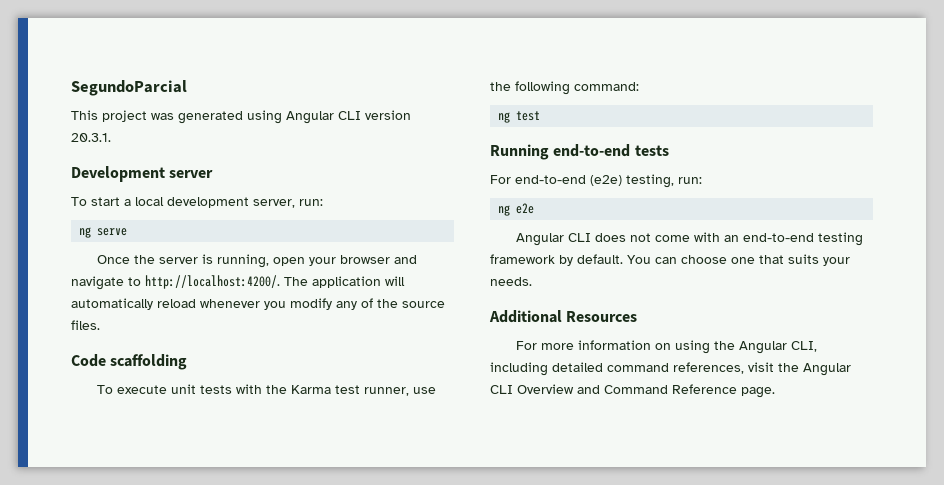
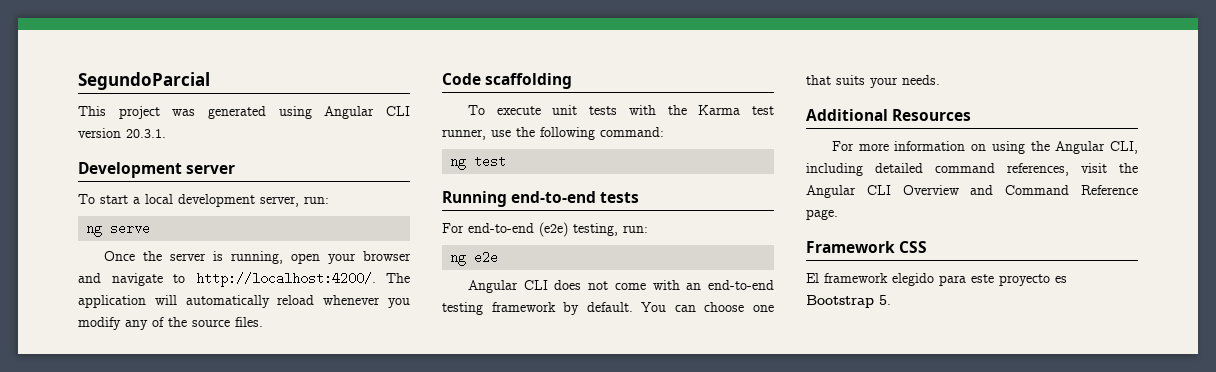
(775, 392) none -> [806,241,928,253] [806,273,1067,286] [806,295,891,308] // Framework CSS // El framework elegido para este proyecto es Bootstrap 5.

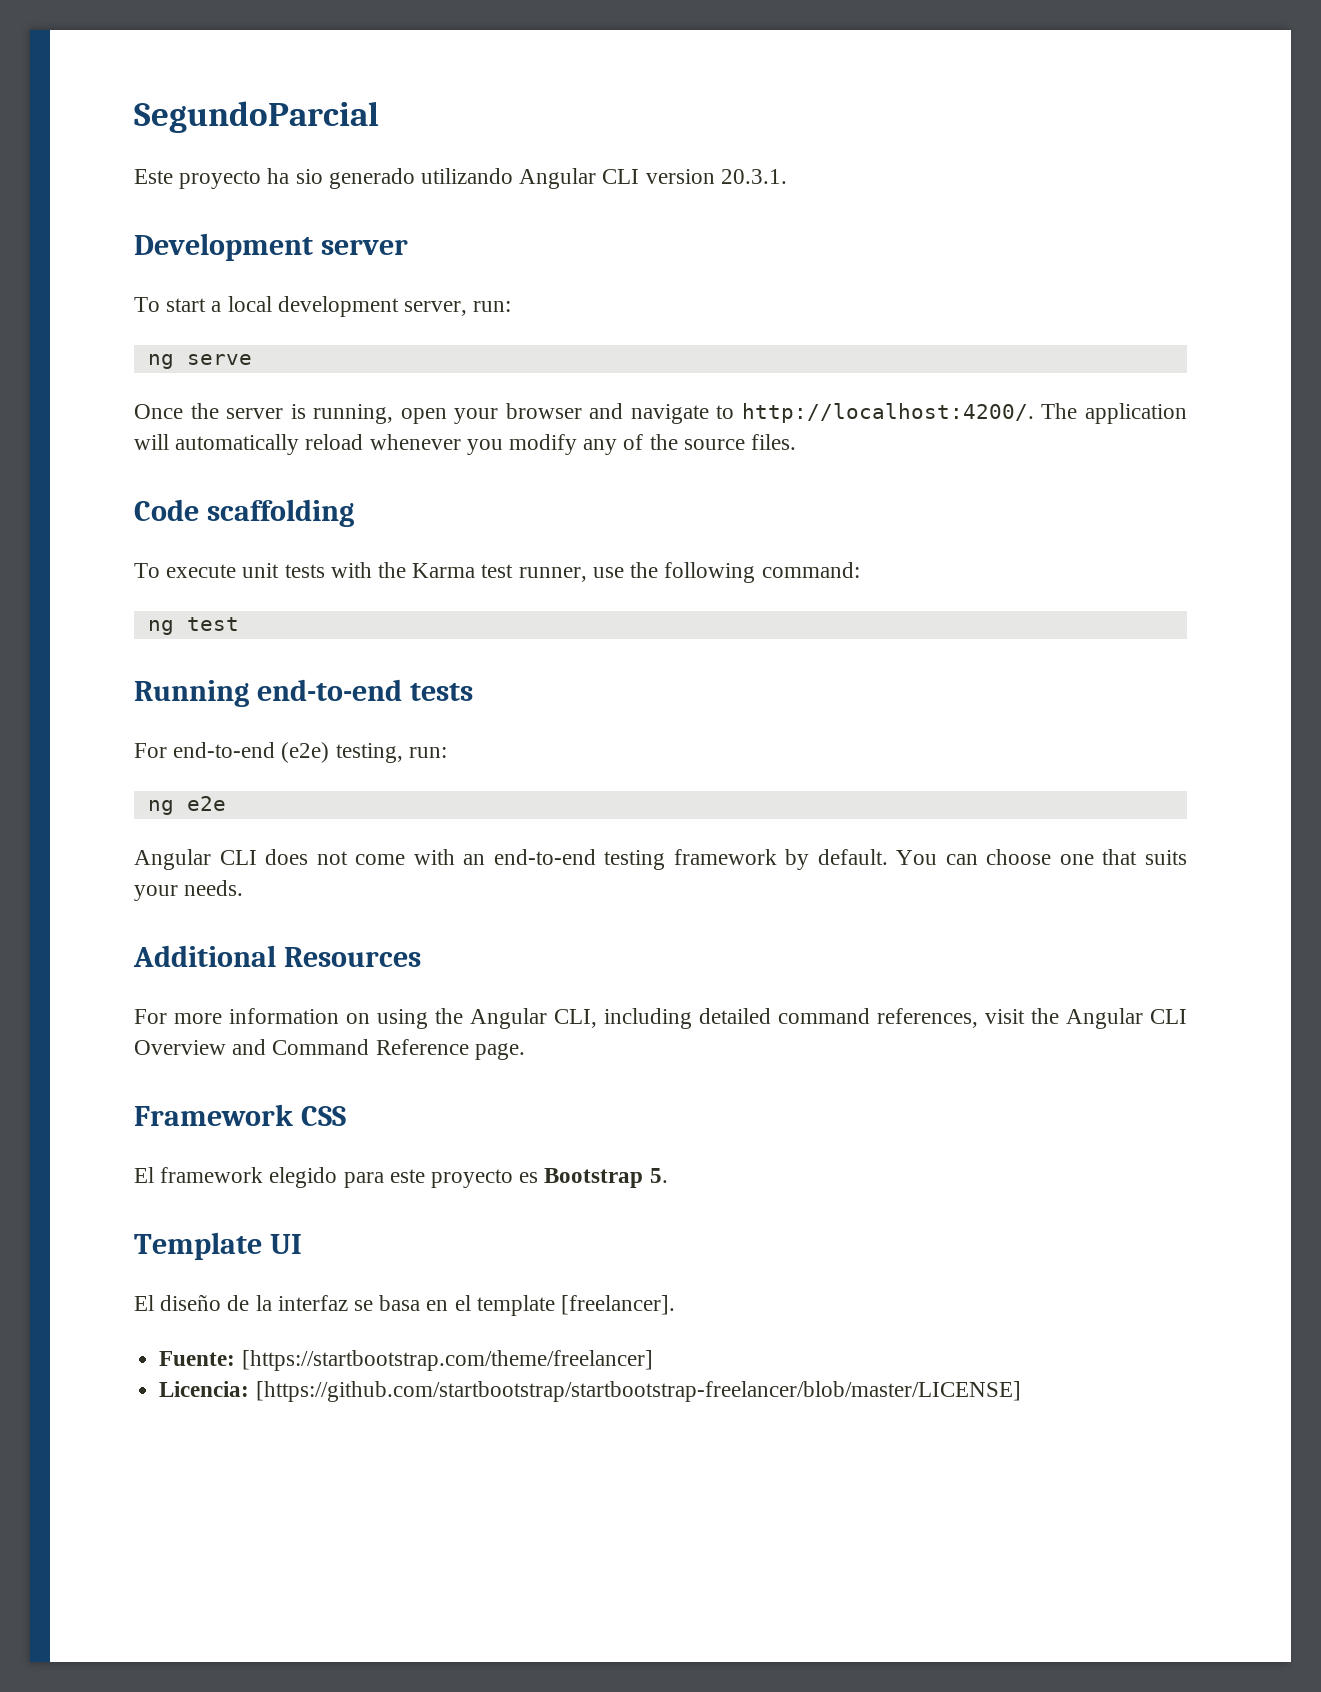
[78,106,312,119] This project was generated using -> [134,168,514,189] Este proyecto ha sio generado utilizando
(891, 300) none -> [134,1232,302,1260] [134,1294,676,1316] [159,1350,653,1371] [159,1381,1021,1402] // Template UI // El diseño de la interfaz se basa en el template [freelancer]. // Fuente: [https://startbootstrap.com/theme/freelancer] // Licencia: [https://github.com/startbootstrap/startbootstrap-freelancer/blob/master/LICENSE]

